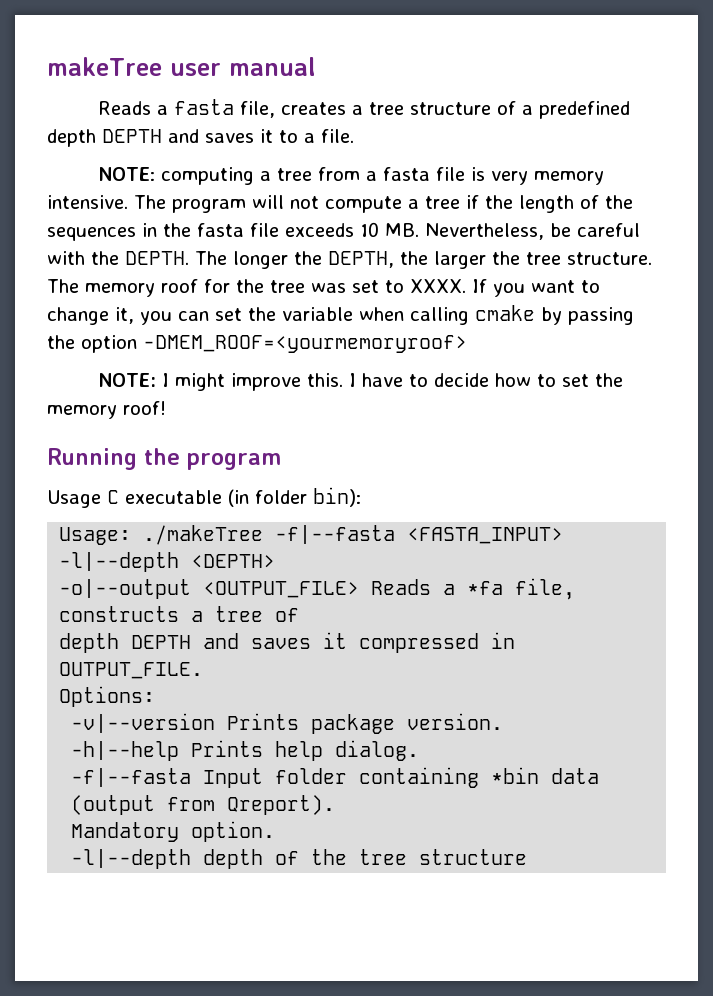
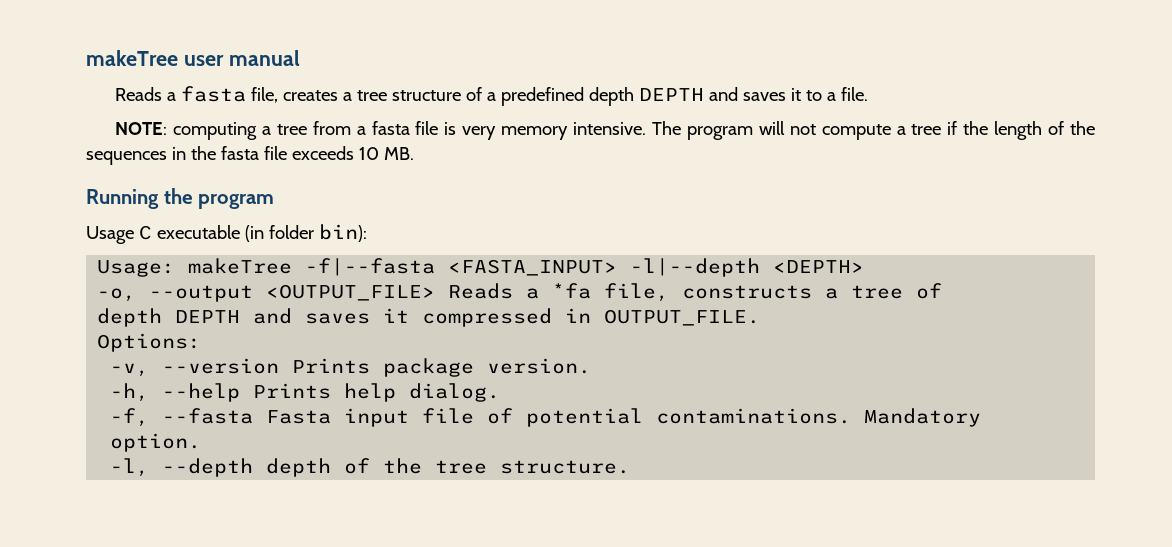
[425,223,640,240] [47,251,652,269] [47,279,600,297] [47,305,634,325] [47,335,467,353] [97,373,623,391] [47,401,166,419] Nevertheless, be careful with the DEPTH. The longer the DEPTH, the larger the tree structure. The memory roof for the tree was set to XXXX. If you want to change it, you can set the variable when calling cmake by passing the option -DMEM_ROOF=<yourmemoryroof> // NOTE: I might improve this. I have to decide how to set the memory roof! -> (414, 153) none
[143,525,264,545] ./makeTree -> [188,258,293,274] makeTree
[59,579,192,599] -o|--output -> [97,285,254,302] -o, --output
[71,713,216,733] -v|--version -> [110,358,280,377] -v, --version
[71,741,180,761] -h|--help -> [110,383,241,402] -h, --help
[71,767,600,788] [71,795,336,815] -f|--fasta Input folder containing *bin data (output from Qreport). // -> [110,408,852,427] -f, --fasta Fasta input file of potential contaminations.
[71,849,192,869] -l|--depth -> [110,458,254,477] -l, --depth
[419,849,528,865] structure -> [500,460,631,474] structure.

